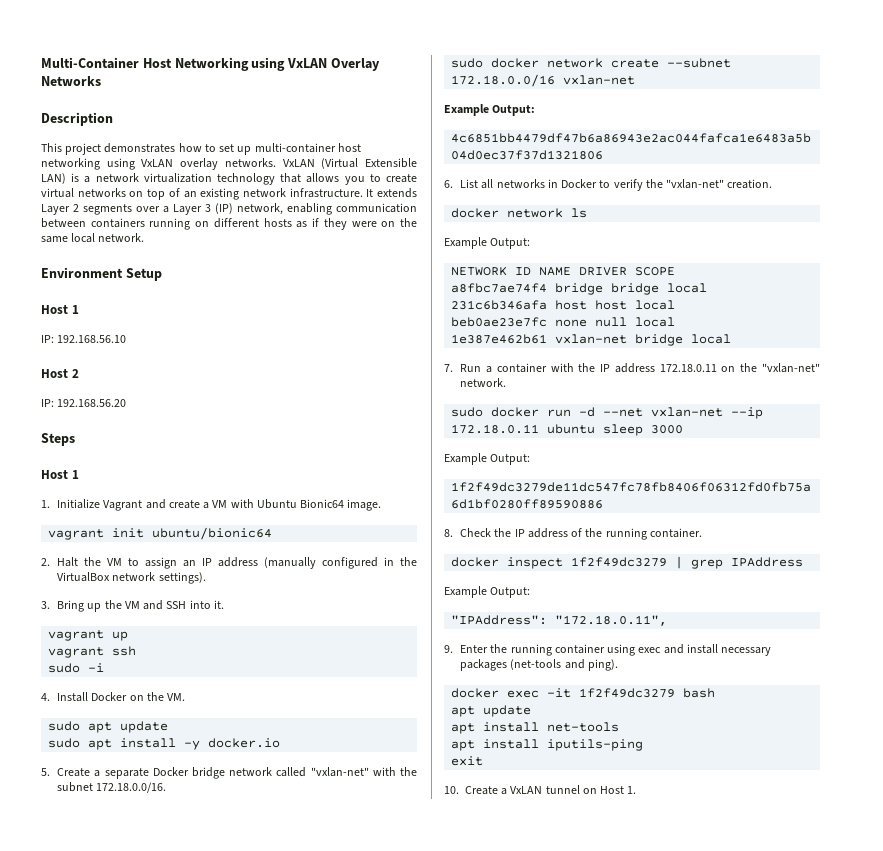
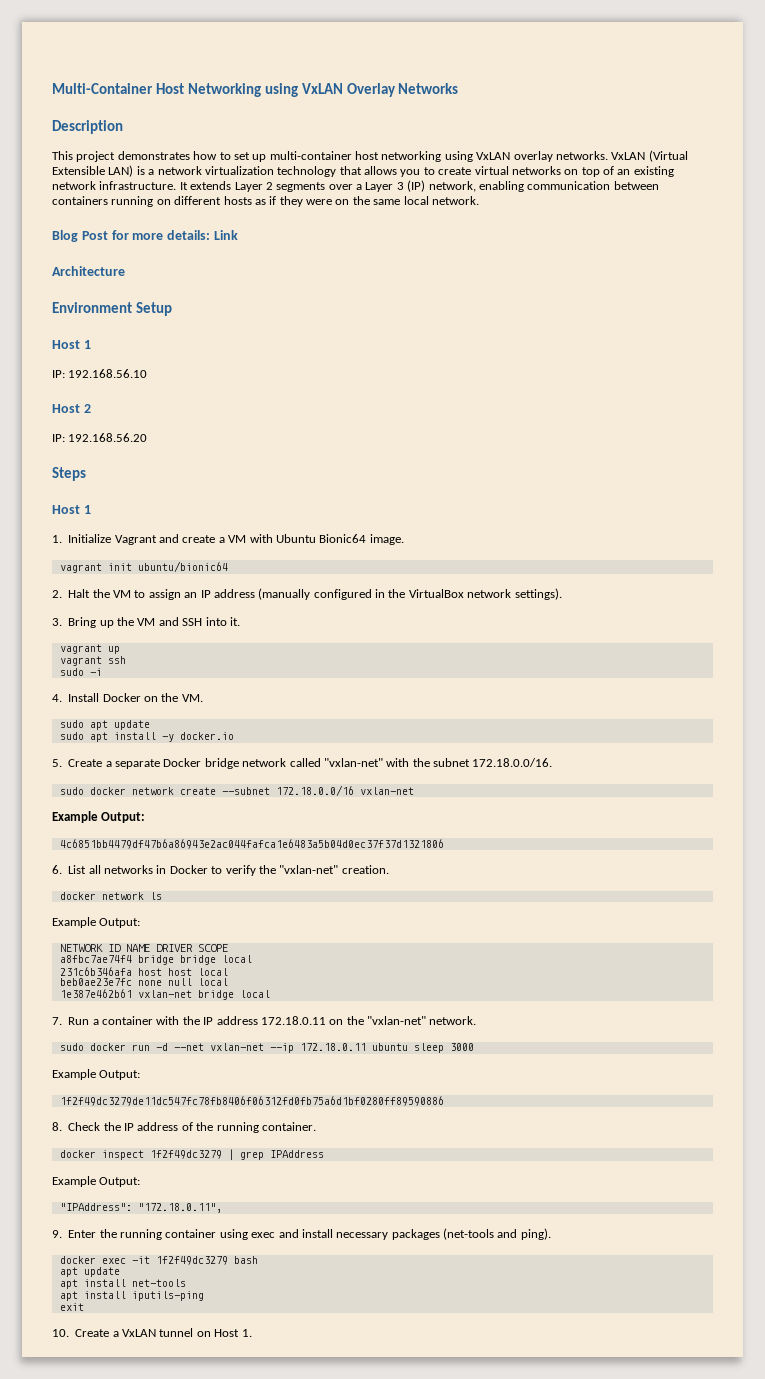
(145, 237) none -> [52,230,238,242] [52,266,125,276] // Blog Post for more details: Link // Architecture

